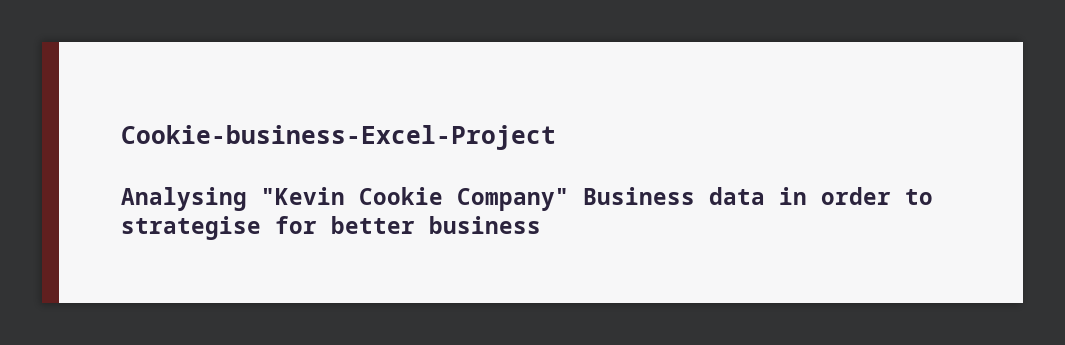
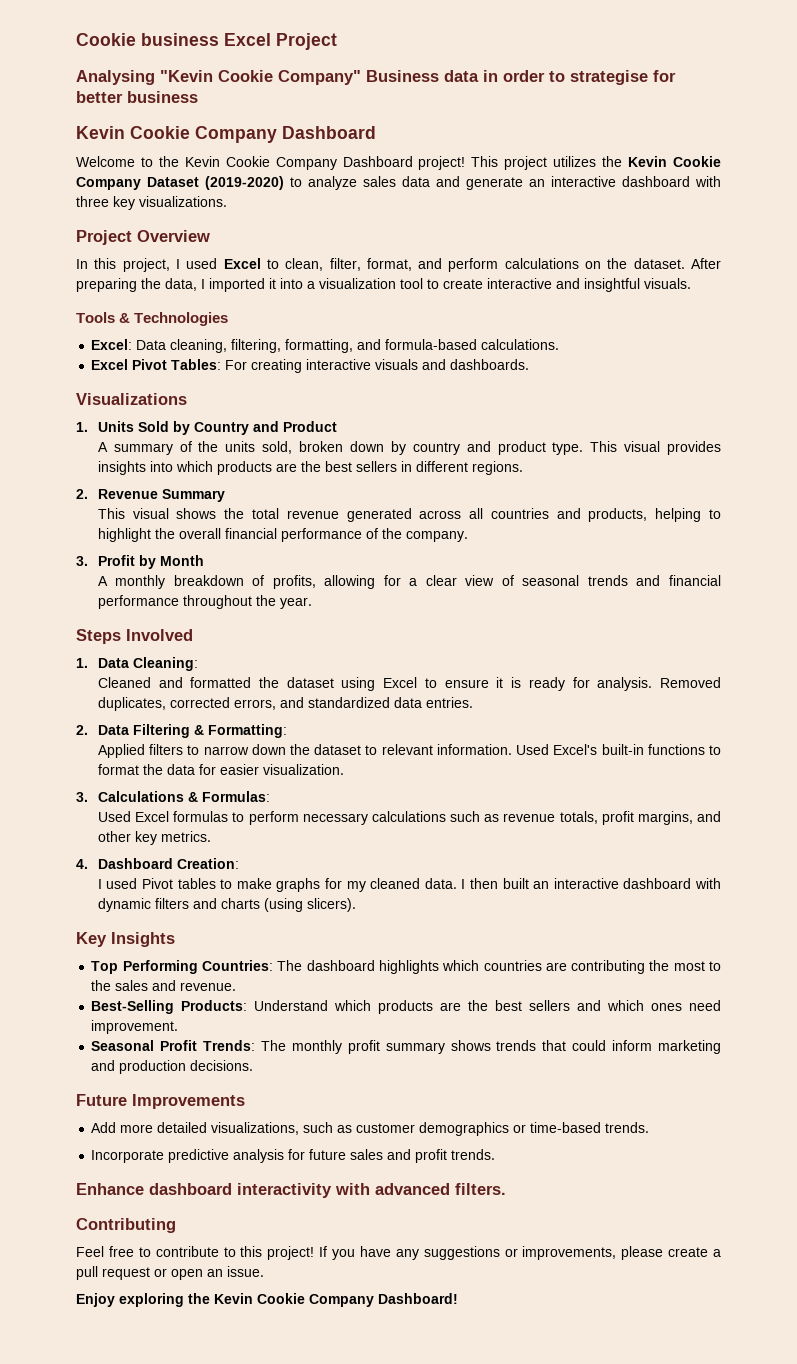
[121,125,556,150] Cookie-business-Excel-Project -> [76,33,337,50] Cookie business Excel Project
(541, 225) none -> [76,126,376,143] [76,156,721,170] [76,176,721,190] [76,196,227,210] [76,230,210,245] [76,258,721,272] [76,278,691,292] [76,312,229,326] [91,339,560,353] [91,359,530,373] [76,393,187,405] [76,421,337,435] [97,441,721,455] [97,461,523,475] [76,489,225,502] [97,508,721,522] [97,528,468,542] [76,555,204,569] [97,575,722,589] [97,595,312,609] [76,629,193,644] [76,657,198,671] [97,677,721,691] [97,697,473,711] [76,724,287,738] [97,744,721,758] [97,764,344,775] [76,791,270,802] [97,811,722,825] [97,831,211,845] [76,858,239,869] [97,878,722,892] [97,898,356,912] [76,932,175,947] [91,960,721,974] [91,980,237,991] [91,1000,722,1014] [91,1020,179,1034] [91,1040,721,1054] [91,1060,254,1074] [76,1094,245,1109] [91,1122,650,1136] [91,1149,496,1163] [76,1183,506,1198] [76,1218,176,1233] [76,1246,721,1260] [76,1266,264,1280] [76,1293,458,1307] // Kevin Cookie Company Dashboard // Welcome to the Kevin Cookie Company Dashboard project! This project utilizes the Kevin Cookie Company Dataset (2019-2020) to analyze sales data and generate an interactive dashboard with three key visualizations. // Project Overview // In this project, I used Excel to clean, filter, format, and perform calculations on the dataset. After preparing the data, I imported it into a visualization tool to create interactive and insightful visuals. // Tools & Technologies // Excel: Data cleaning, filtering, formatting, and formula-based calculations. // Excel Pivot Tables: For creating interactive visuals and dashboards. // Visualizations // 1. Units Sold by Country and Product // A summary of the units sold, broken down by country and product type. This visual provides insights into which products are the best sellers in different regions. // 2. Revenue Summary // This visual shows the total revenue generated across all countries and products, helping to highlight the overall financial performance of the company. // 3. Profit by Month // A monthly breakdown of profits, allowing for a clear view of seasonal trends and financial performance throughout the year. // Steps Involved // 1. Data Cleaning: // Cleaned and formatted the dataset using Excel to ensure it is ready for analysis. Removed duplicates, corrected errors, and standardized data entries. // 2. Data Filtering & Formatting: // Applied filters to narrow down the dataset to relevant information. Used Excel's built-in functions to format the data for easier visualization. // 3. Calculations & Formulas: // Used Excel formulas to perform necessary calculations such as revenue totals, profit margins, and other key metrics. // 4. Dashboard Creation: // I used Pivot tables to make graphs for my cleaned data. I then built an interactive dashboard with dynamic filters and charts (using slicers). // Key Insights // Top Performing Countries: The dashboard highlights which countries are contributing the most to the sales and revenue. // Best-Selling Products: Understand which products are the best sellers and which ones need improvement. // Seasonal Profit Trends: The monthly profit summary shows trends that could inform marketing and production decisions. // Future Improvements // Add more detailed visualizations, such as customer demographics or time-based trends. // Incorporate predictive analysis for future sales and profit trends. // Enhance dashboard interactivity with advanced filters. // Contributing // Feel free to contribute to this project! If you have any suggestions or improvements, please create a pull request or open an issue. // Enjoy exploring the Kevin Cookie Company Dashboard!

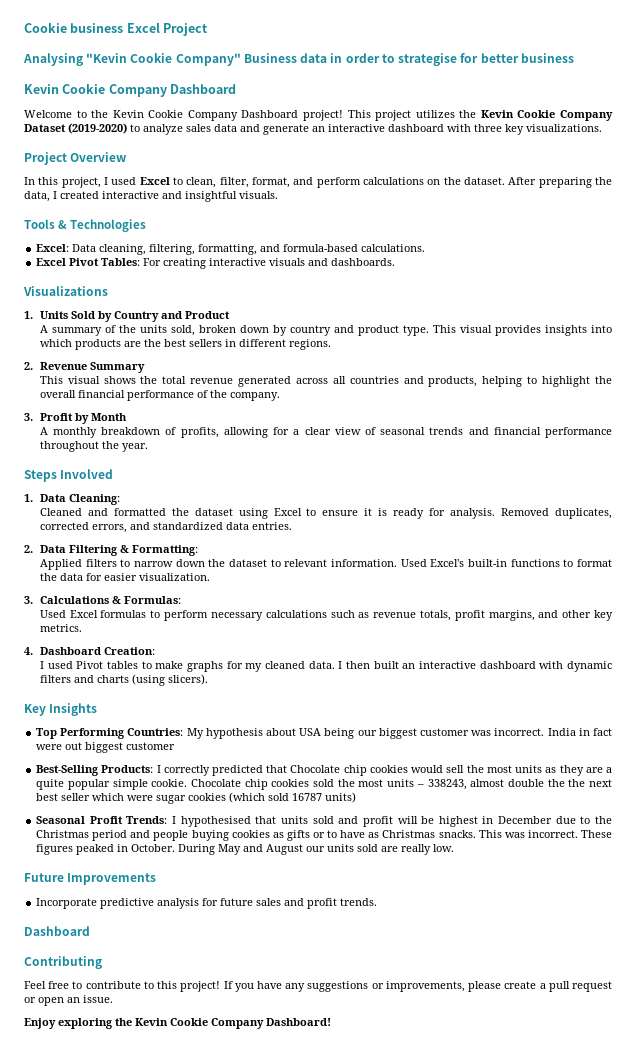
[209,278,483,292] imported it into a visualization tool to create -> [60,191,99,199] created
[277,960,721,974] [91,980,237,991] [91,1000,722,1014] [91,1020,179,1034] [91,1040,721,1054] [91,1060,254,1074] [76,1094,245,1109] [91,1122,650,1136] The dashboard highlights which countries are contributing the most to the sales and revenue. // Best-Selling Products: Understand which products are the best sellers and which ones need improvement. // Seasonal Profit Trends: The monthly profit summary shows trends that could inform marketing and production decisions. // Future Improvements // Add more detailed visualizations, such as customer demographics or time-based trends. -> [186,728,613,739] [36,742,176,753] [36,765,613,776] [36,779,612,790] [36,792,357,804] [36,816,612,827] [36,830,613,841] [36,844,455,855] [24,873,157,885] My hypothesis about USA being our biggest customer was incorrect. India in fact were out biggest customer // Best-Selling Products: I correctly predicted that Chocolate chip cookies would sell the most units as they are a quite popular simple cookie. Chocolate chip cookies sold the most units – 338243, almost double the the next best seller which were sugar cookies (which sold 16787 units) // Seasonal Profit Trends: I hypothesised that units sold and profit will be highest in December due to the Christmas period and people buying cookies as gifts or to have as Christmas snacks. This was incorrect. These figures peaked in October. During May and August our units sold are really low. // Future Improvements
[76,1183,506,1198] Enhance dashboard interactivity with advanced filters. -> [24,926,90,936] Dashboard

